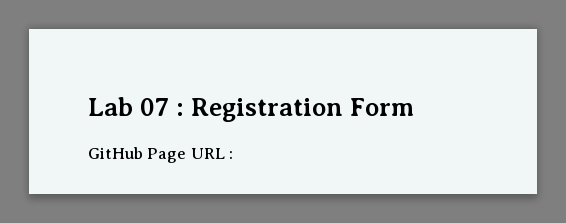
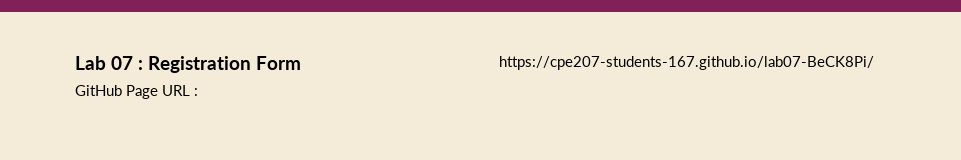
(234, 155) none -> [499,56,874,70] https://cpe207-students-167.github.io/lab07-BeCK8Pi/

